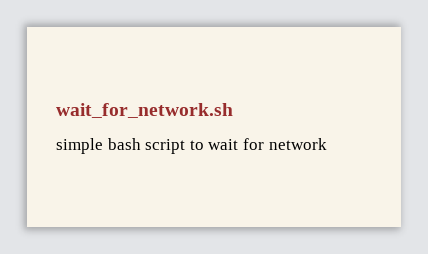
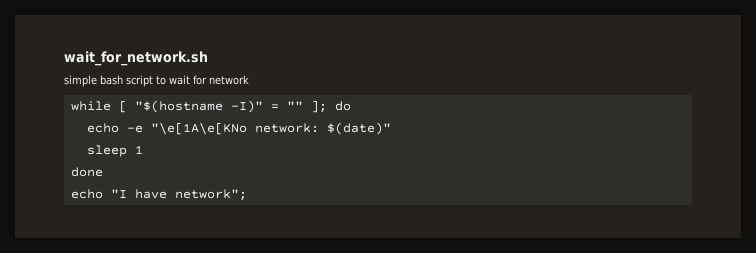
(327, 144) none -> [70,100,351,113] [86,122,391,135] [86,145,143,157] [70,167,103,177] [70,189,247,200] // while [ "$(hostname -I)" = "" ]; do // echo -e "\e[1A\e[KNo network: $(date)" // sleep 1 // done // echo "I have network";

